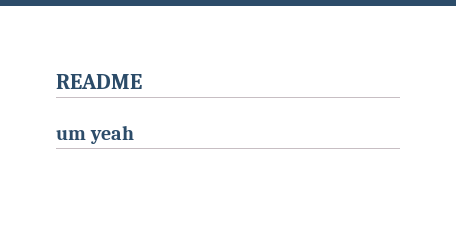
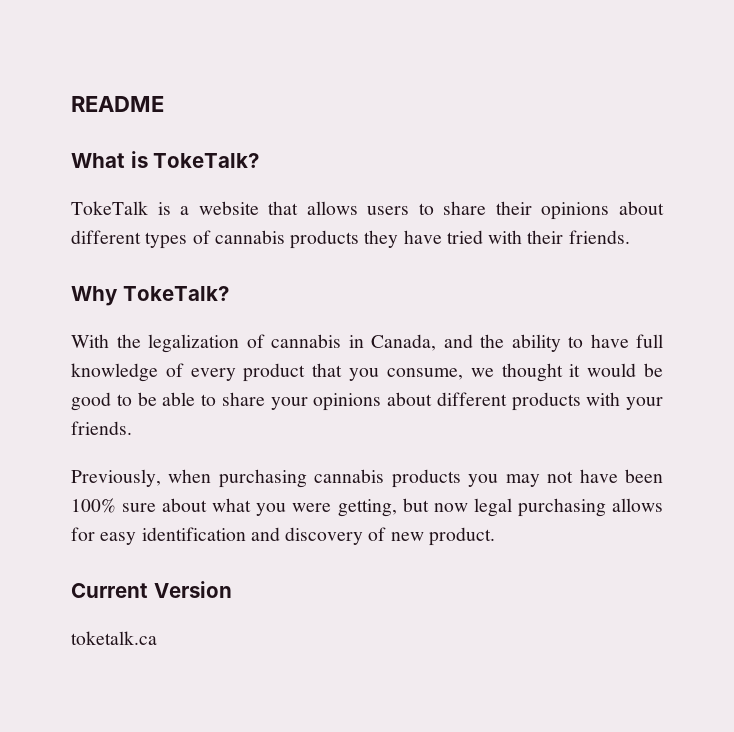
[56,125,135,144] um yeah -> [71,151,260,168] [71,201,664,220] [71,230,630,249] [71,286,229,306] [71,334,663,353] [71,363,663,382] [71,392,663,411] [71,421,132,435] [71,469,664,488] [71,498,664,517] [71,527,495,546] [71,581,232,598] [71,631,157,645] What is TokeTalk? // TokeTalk is a website that allows users to share their opinions about different types of cannabis products they have tried with their friends. // Why TokeTalk? // With the legalization of cannabis in Canada, and the ability to have full knowledge of every product that you consume, we thought it would be good to be able to share your opinions about different products with your friends. // Previously, when purchasing cannabis products you may not have been 100% sure about what you were getting, but now legal purchasing allows for easy identification and discovery of new product. // Current Version // toketalk.ca

